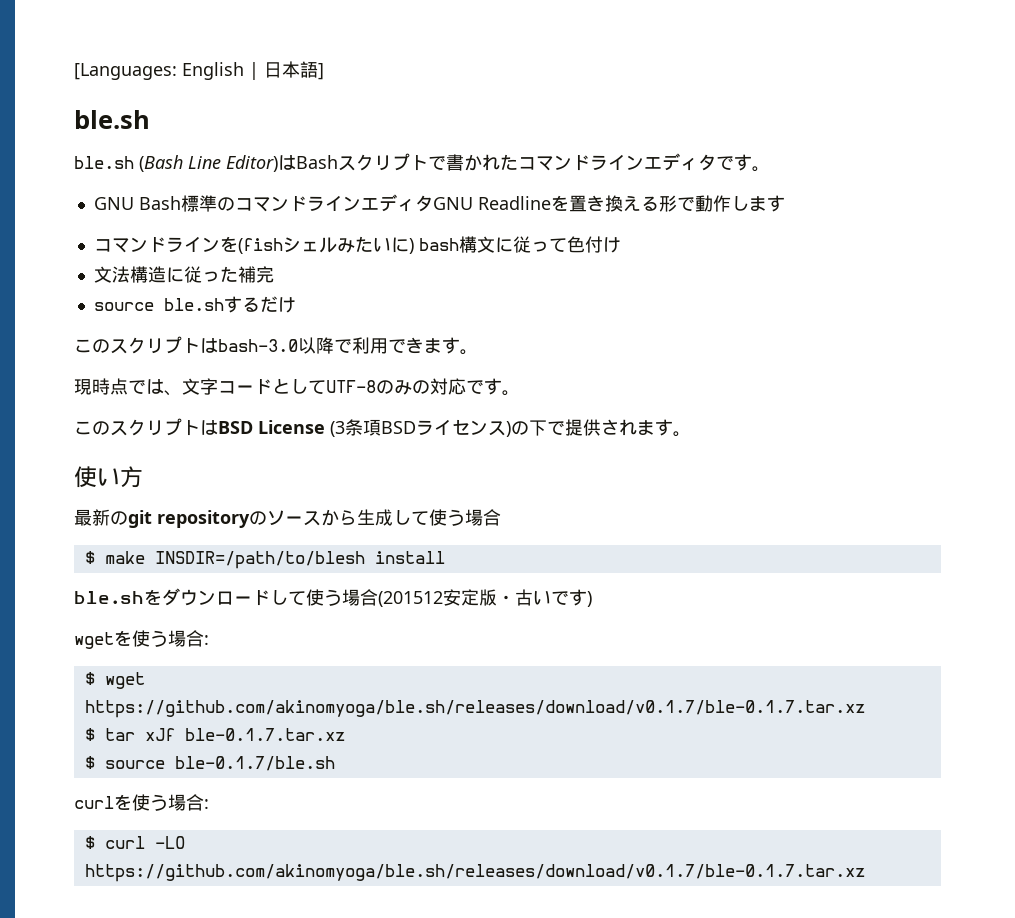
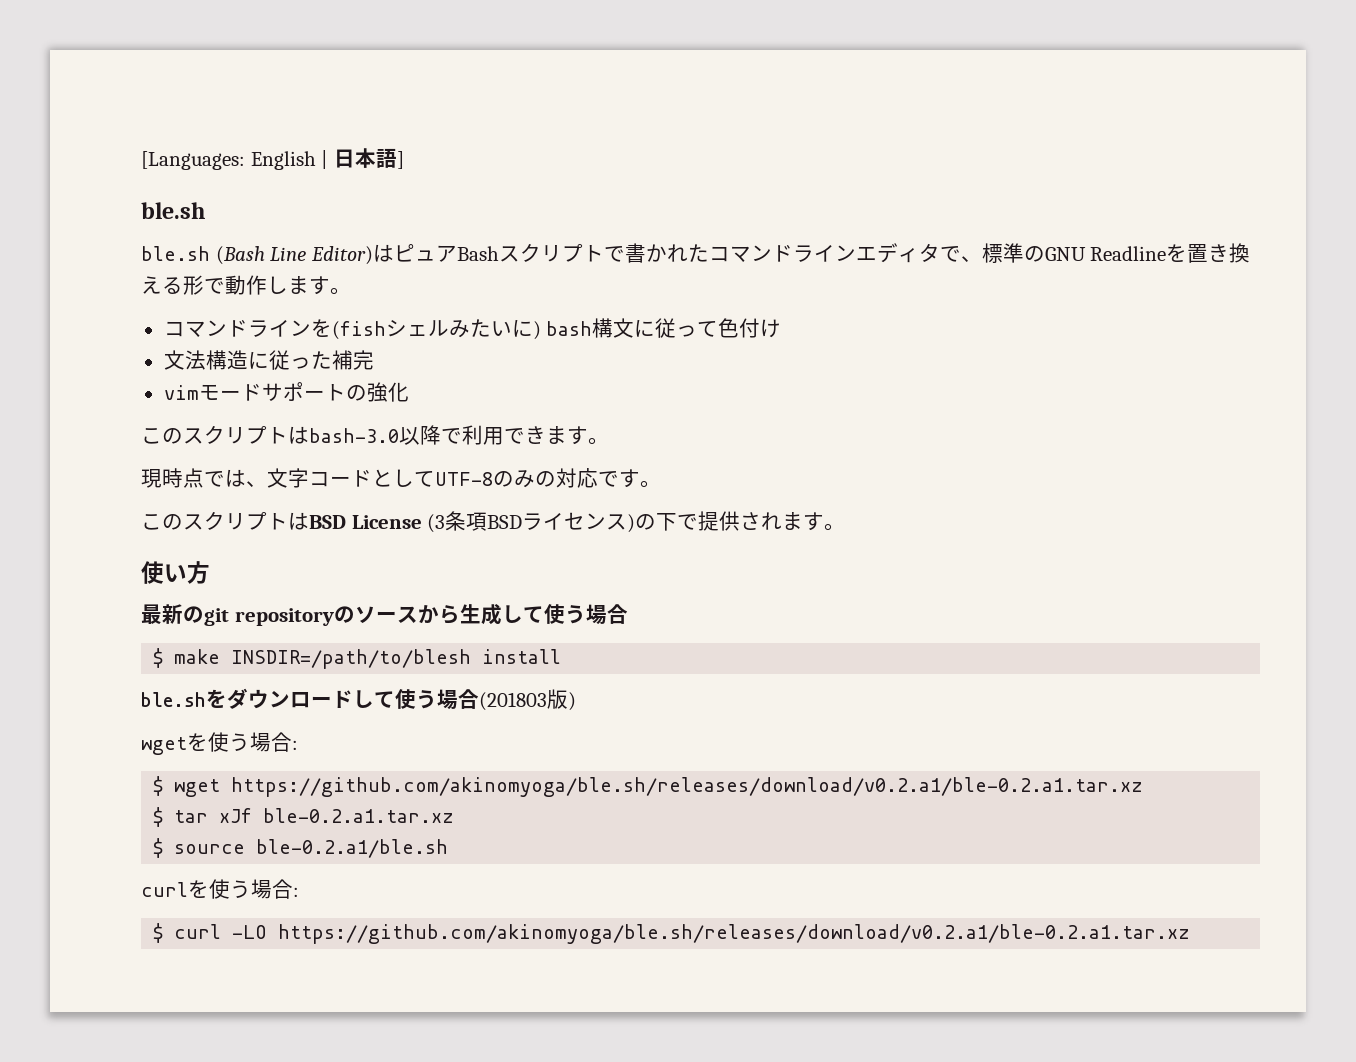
(296, 162) none -> [393,244,457,262] ピュア
[734,154,770,172] [93,194,433,212] す。 // GNU Bash標準のコマンドラインエディタ -> [960,243,1045,263] 、標準の
(785, 203) none -> [330,287,351,295] 。
[93,296,296,313] source ble.shするだけ -> [163,382,409,402] vimモードサポートの強化
[378,589,587,607] (201512安定版・古いです -> [479,689,568,711] (201803版
[84,700,865,718] https://github.com/akinomyoga/ble.sh/releases/download/v0.1.7/ble-0.1.7.tar.xz -> [231,777,1144,797] https://github.com/akinomyoga/ble.sh/releases/download/v0.2.a1/ble-0.2.a1.tar.xz
[184,728,345,741] ble-0.1.7.tar.xz -> [263,808,455,823] ble-0.2.a1.tar.xz
[174,756,335,771] ble-0.1.7/ble.sh -> [256,839,449,858] ble-0.2.a1/ble.sh
[84,864,865,882] https://github.com/akinomyoga/ble.sh/releases/download/v0.1.7/ble-0.1.7.tar.xz -> [278,924,1191,944] https://github.com/akinomyoga/ble.sh/releases/download/v0.2.a1/ble-0.2.a1.tar.xz

